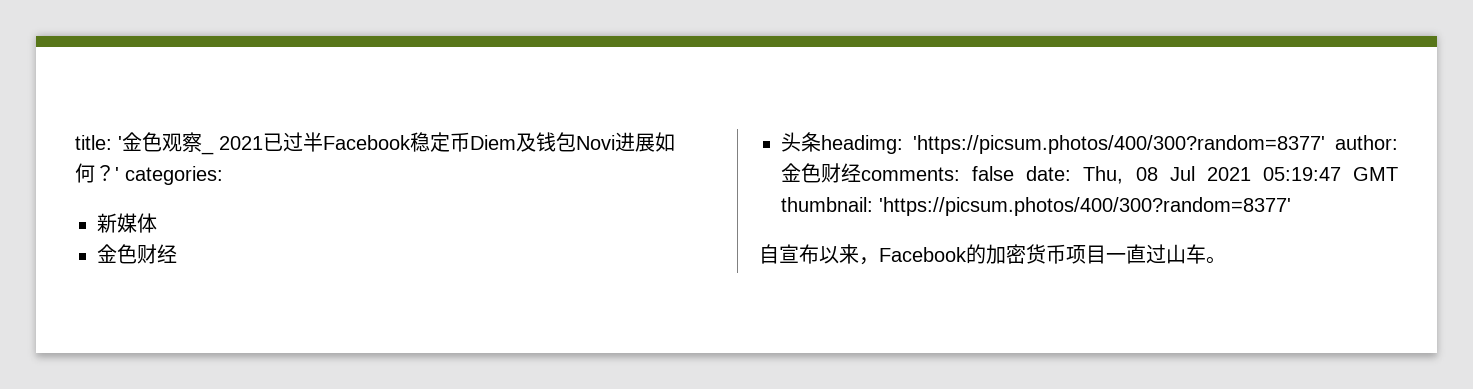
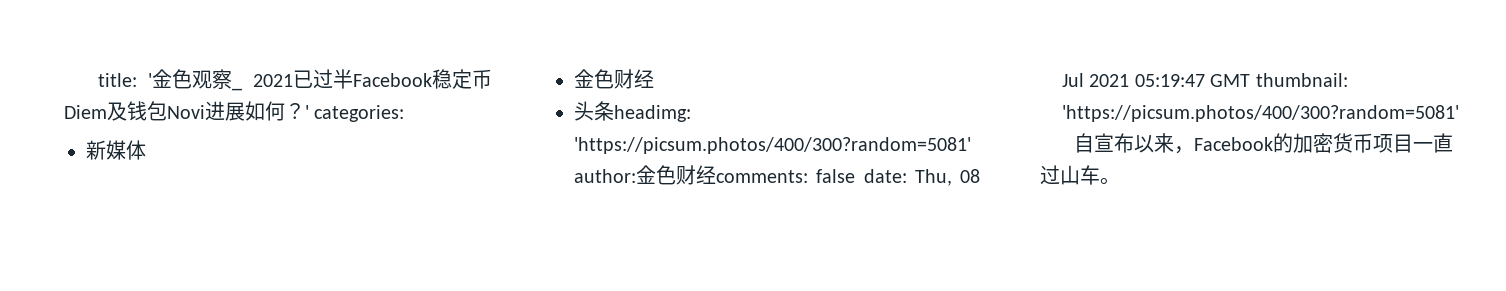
[913,135,1325,154] 'https://picsum.photos/400/300?random=8377' -> [574,137,971,154] 'https://picsum.photos/400/300?random=5081'
[879,197,1291,216] 'https://picsum.photos/400/300?random=8377' -> [1062,105,1459,122] 'https://picsum.photos/400/300?random=5081'

